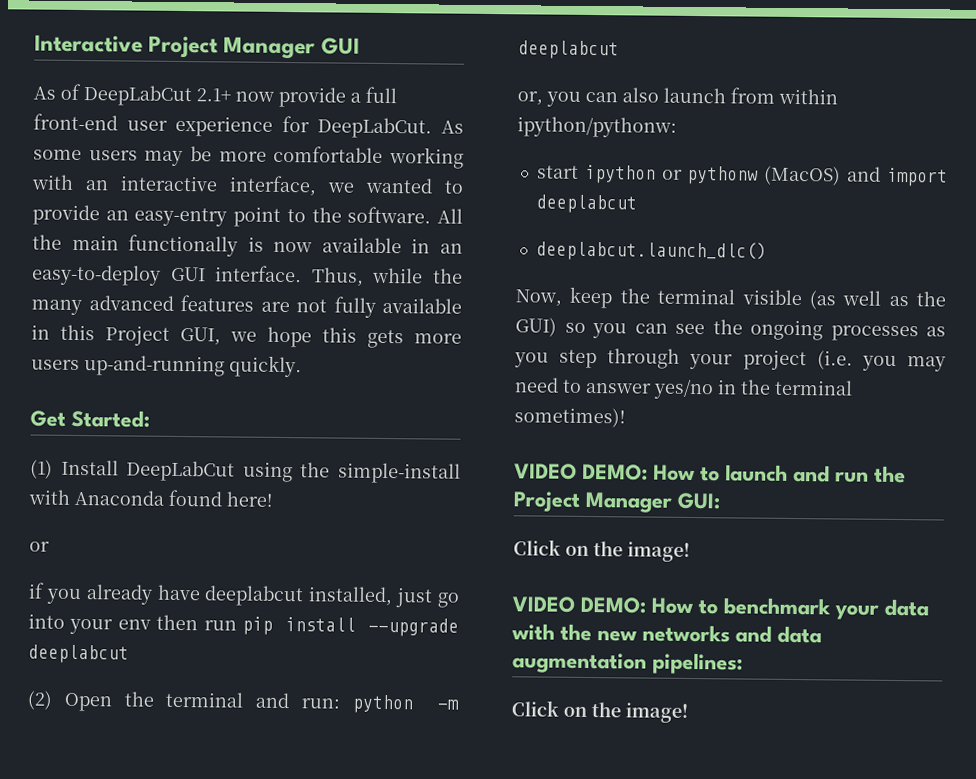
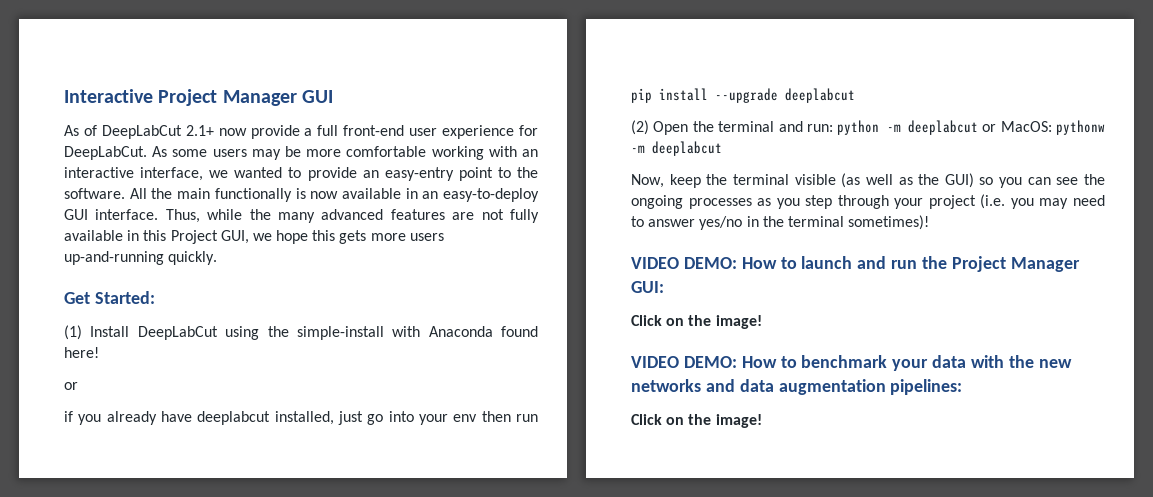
[517,87,838,107] [517,116,677,138] [536,164,948,187] [535,194,637,214] [535,240,767,262] // or, you can also launch from within ipython/pythonw: // start ipython or pythonw (MacOS) and import deeplabcut // deeplabcut.launch_dlc() -> [982,120,1105,135] [631,141,722,156] or MacOS: pythonw -m deeplabcut

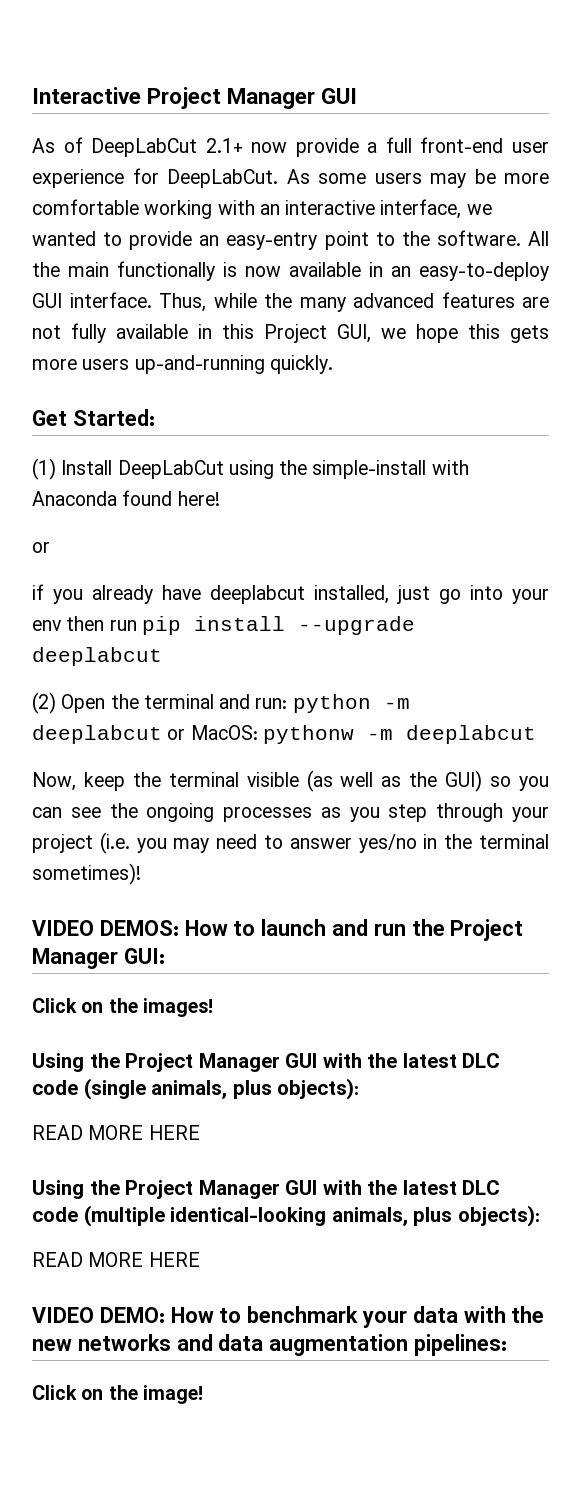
[683,257,737,269] DEMO: -> [99,920,179,936] DEMOS:
[715,315,762,329] image! -> [142,998,213,1017] [32,1053,501,1072] [32,1078,360,1100] [32,1125,200,1140] [32,1180,501,1199] [32,1205,540,1227] [32,1252,200,1267] images! // Using the Project Manager GUI with the latest DLC code (single animals, plus objects): // READ MORE HERE // Using the Project Manager GUI with the latest DLC code (multiple identical-looking animals, plus objects): // READ MORE HERE

